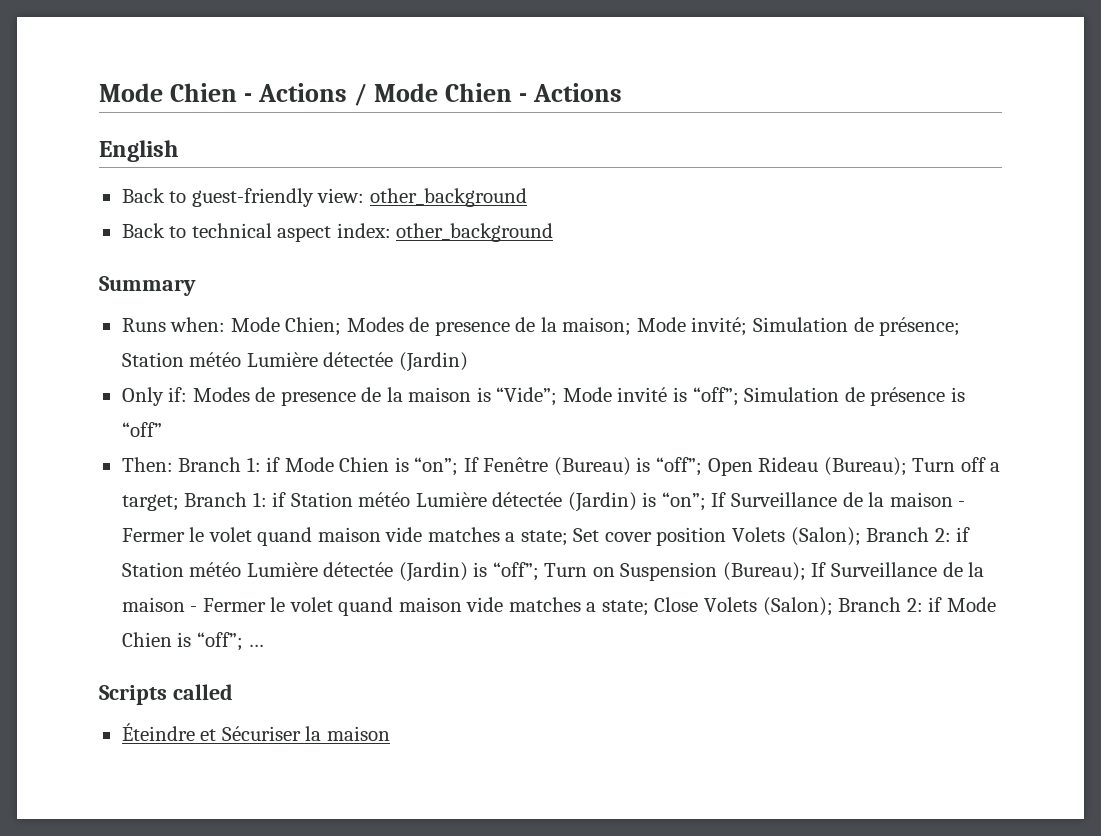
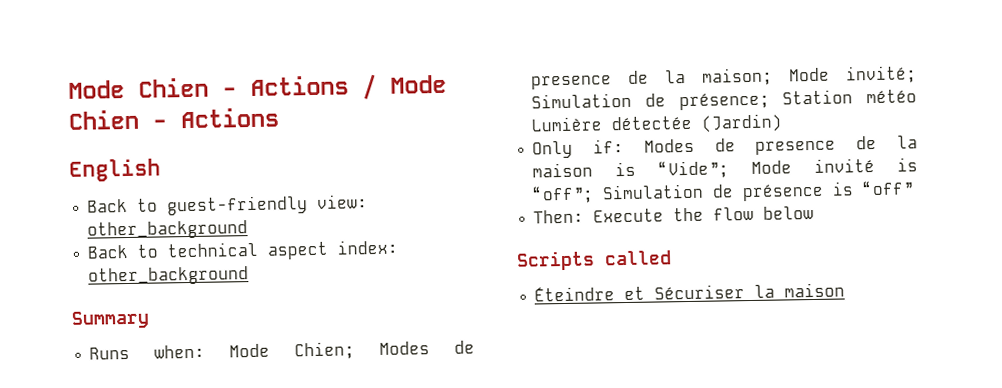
[178,457,1001,476] [121,492,966,512] [121,527,971,546] [121,562,985,582] [121,597,996,616] [121,632,265,651] Branch 1: if Mode Chien is “on”; If Fenêtre (Bureau) is “off”; Open Rideau (Bureau); Turn off a target; Branch 1: if Station météo Lumière détectée (Jardin) is “on”; If Surveillance de la maison - Fermer le volet quand maison vide matches a state; Set cover position Volets (Salon); Branch 2: if Station météo Lumière détectée (Jardin) is “off”; Turn on Suspension (Bureau); If Surveillance de la maison - Fermer le volet quand maison vide matches a state; Close Volets (Salon); Branch 2: if Mode Chien is “off”; … -> [593,205,815,223] Execute the flow below

